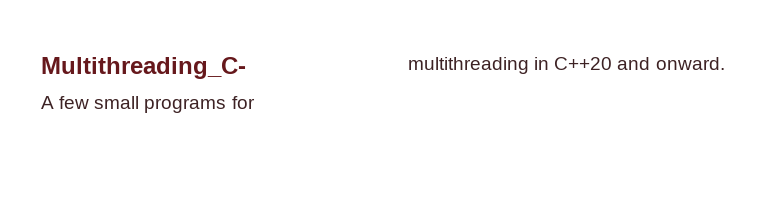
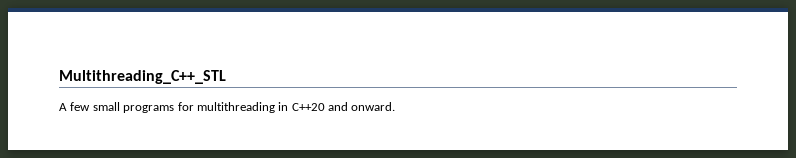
[41,57,246,79] Multithreading_C- -> [59,70,226,84] Multithreading_C++_STL

